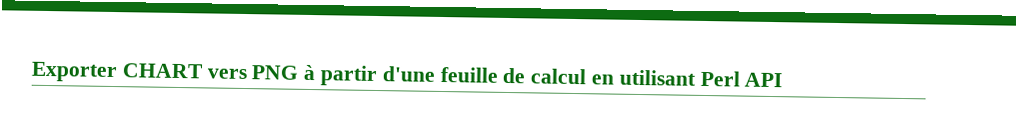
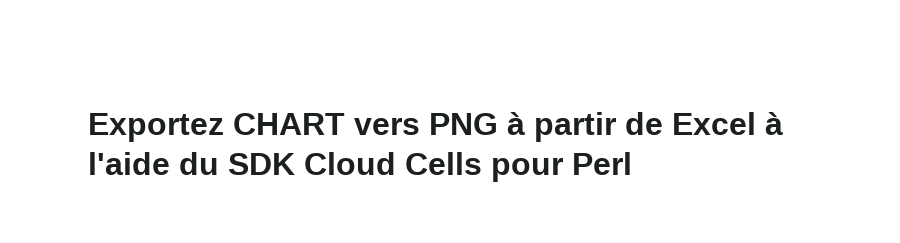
[31,61,118,83] Exporter -> [88,113,224,142] Exportez
[381,66,783,88] d'une feuille de calcul en utilisant Perl API -> [625,112,783,135] [88,152,632,182] de Excel à l'aide du SDK Cloud Cells pour Perl

